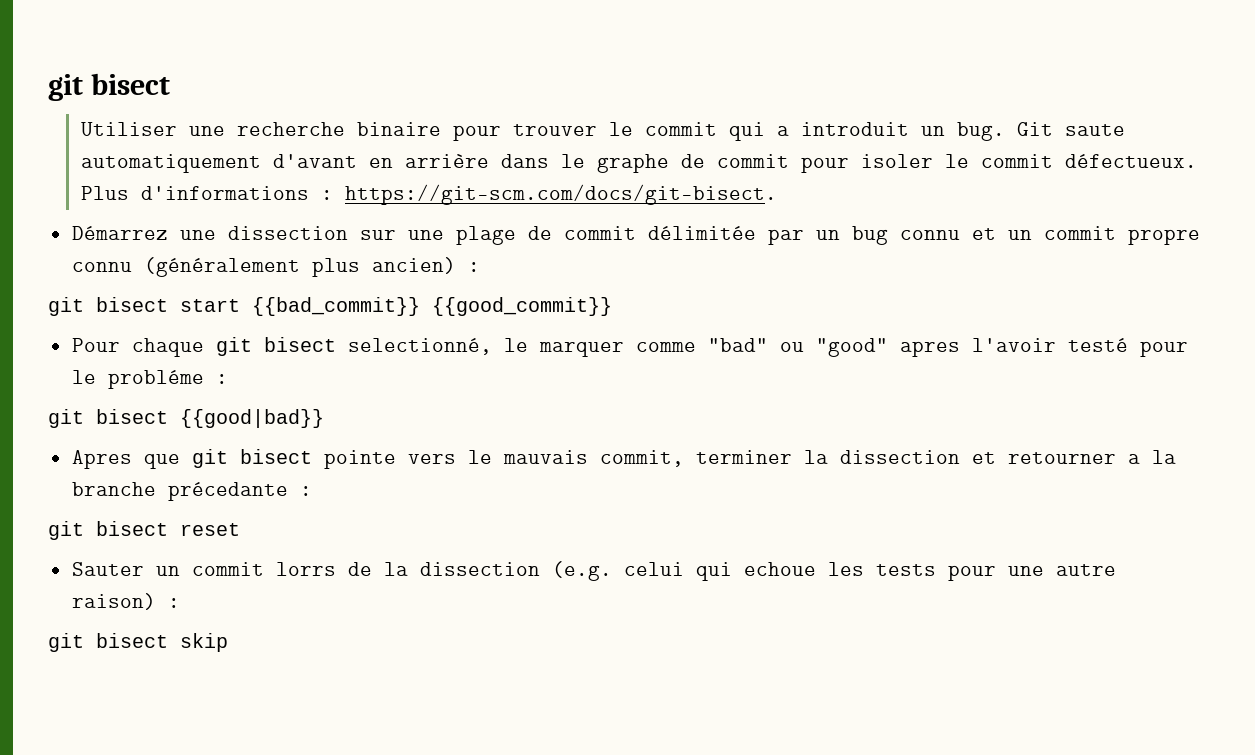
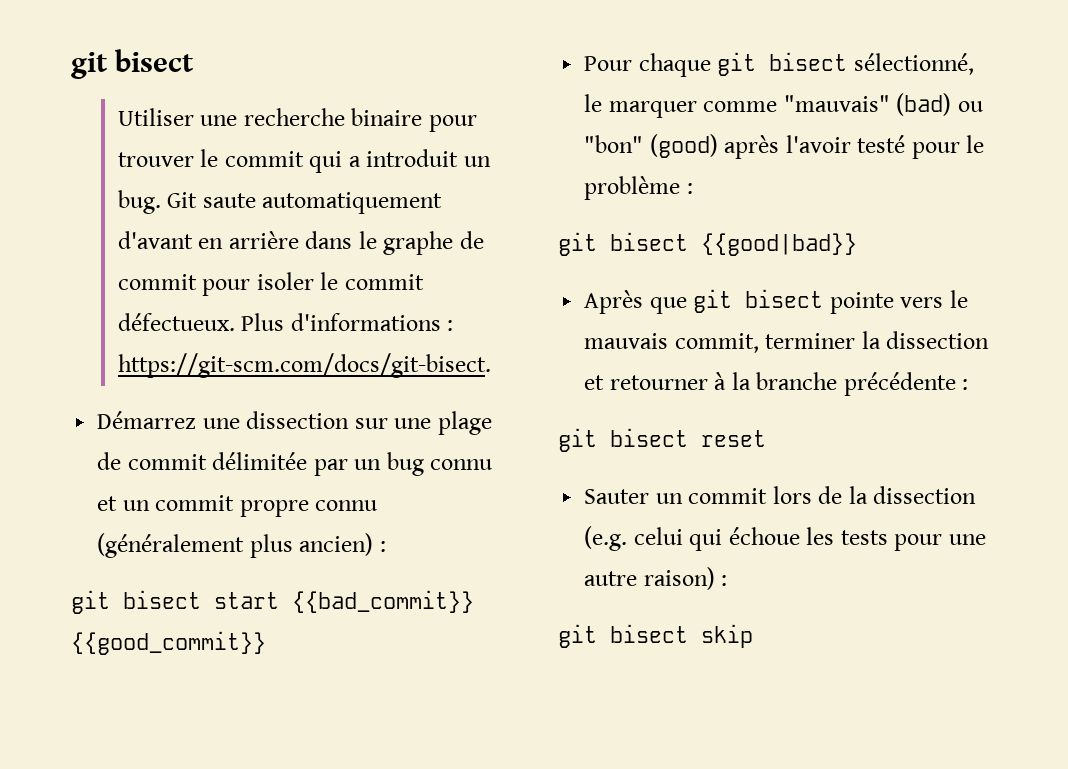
[347,338,492,355] selectionné, -> [853,53,974,75] sélectionné,
[707,338,960,357] "bad" ou "good" apres -> [783,93,983,116] [584,134,780,159] "mauvais" (bad) ou "bon" (good) après
[107,370,204,389] probléme -> [584,176,681,200] problème
[71,450,132,469] Apres -> [584,290,644,314] Après
[1127,454,1140,464] a -> [714,372,727,390] à
[167,482,288,501] précedante -> [843,372,956,396] précédente
[275,562,336,576] lorrs -> [772,486,812,504] lors
[743,562,816,576] echoue -> [728,527,800,545] échoue

